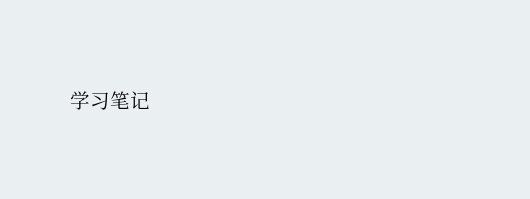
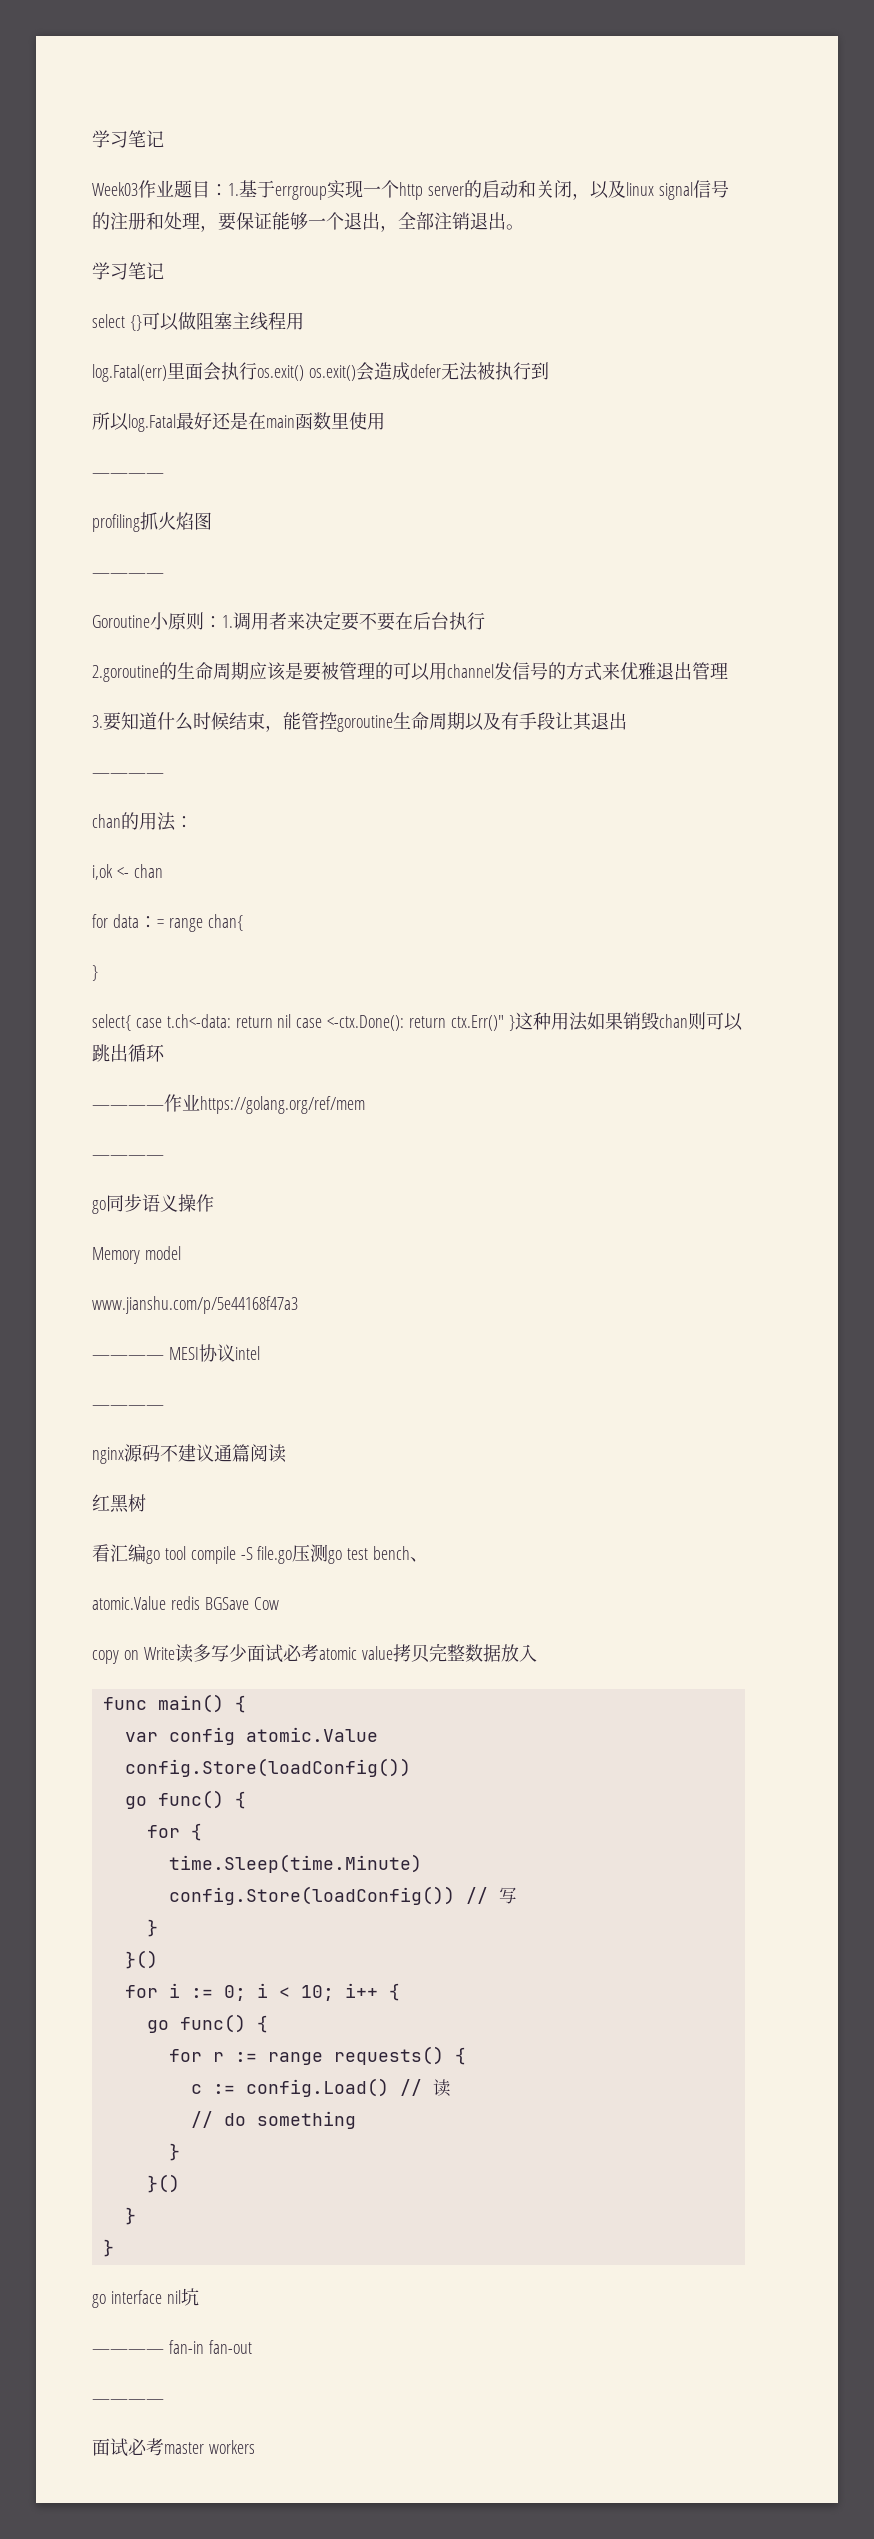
[70,91,150,110] 学习笔记 -> [92,130,164,148] [92,180,729,200] [92,212,524,232] [92,262,164,280] [92,312,304,331] [92,362,549,382] [92,412,385,432] [92,473,164,478] [92,512,212,532] [92,573,164,578] [92,611,485,631] [92,662,728,682] [92,712,627,732] [92,773,164,778] [92,812,193,831] [92,864,163,880] [92,914,243,932] [92,965,98,981] [92,1012,743,1031] [92,1044,165,1062] [92,1094,365,1114] [92,1155,164,1160] [92,1194,214,1214] [92,1246,181,1264] [92,1296,298,1314] [92,1344,260,1362] [92,1405,164,1410] [92,1444,286,1464] [92,1494,146,1513] [92,1544,429,1564] [92,1596,279,1610] [92,1643,537,1664] [102,1694,246,1713] [124,1727,378,1745] [124,1758,411,1777] [124,1790,246,1809] [146,1823,202,1841] [168,1854,422,1873] [168,1886,517,1905] [146,1919,158,1937] [124,1950,158,1969] [124,1983,400,2001] [146,2014,268,2033] [168,2046,466,2065] [190,2078,451,2097] [190,2111,356,2129] [168,2143,180,2161] [146,2174,180,2193] [124,2207,136,2225] [102,2239,114,2257] [92,2288,199,2308] [92,2340,252,2354] [92,2399,164,2404] [92,2438,255,2457] 学习笔记 // Week03作业题目：1.基于errgroup实现一个http server的启动和关闭，以及linux signal信号的注册和处理，要保证能够一个退出，全部注销退出。 // 学习笔记 // select {}可以做阻塞主线程用 // log.Fatal(err)里面会执行os.exit() os.exit()会造成defer无法被执行到 // 所以log.Fatal最好还是在main函数里使用 // ———— // profiling抓火焰图 // ———— // Goroutine小原则：1.调用者来决定要不要在后台执行 // 2.goroutine的生命周期应该是要被管理的可以用channel发信号的方式来优雅退出管理 // 3.要知道什么时候结束，能管控goroutine生命周期以及有手段让其退出 // ———— // chan的用法： // i,ok <- chan // for data：= range chan{ // } // select{ case t.ch<-data: return nil case <-ctx.Done(): return ctx.Err()" }这种用法如果销毁chan则可以跳出循环 // ————作业https://golang.org/ref/mem // ———— // go同步语义操作 // Memory model // www.jianshu.com/p/5e44168f47a3 // ———— MESI协议intel // ———— // nginx源码不建议通篇阅读 // 红黑树 // 看汇编go tool compile -S file.go压测go test bench、 // atomic.Value redis BGSave Cow // copy on Write读多写少面试必考atomic value拷贝完整数据放入 // func main() { // var config atomic.Value // config.Store(loadConfig()) // go func() { // for { // time.Sleep(time.Minute) // config.Store(loadConfig()) // 写 // } // }() // for i := 0; i < 10; i++ { // go func() { // for r := range requests() { // c := config.Load() // 读 // // do something // } // }() // } // } // go interface nil坑 // ———— fan-in fan-out // ———— // 面试必考master workers

